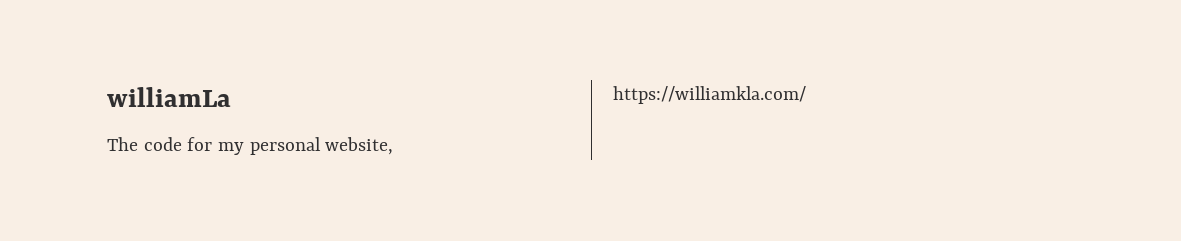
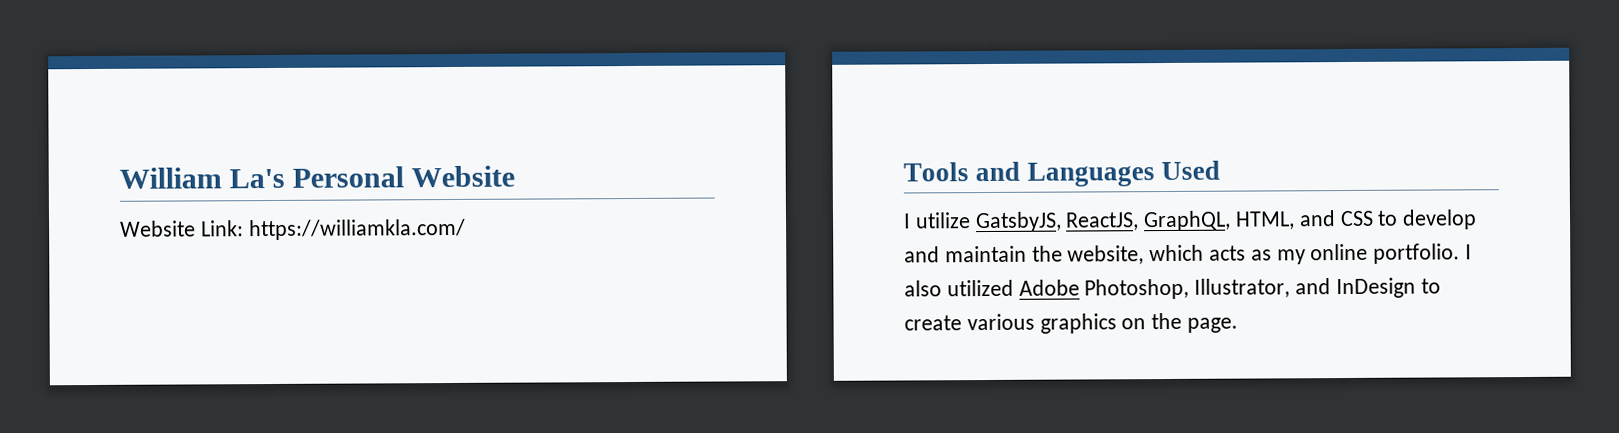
[107,87,231,107] [107,137,394,155] [613,86,806,104] williamLa // The code for my personal website, https://williamkla.com/ -> [119,165,516,189] [120,218,466,241] [903,160,1220,187] [903,209,1478,233] [904,243,1473,265] [904,277,1441,300] [904,312,1239,334] William La's Personal Website // Website Link: https://williamkla.com/ // Tools and Languages Used // I utilize GatsbyJS, ReactJS, GraphQL, HTML, and CSS to develop and maintain the website, which acts as my online portfolio. I also utilized Adobe Photoshop, Illustrator, and InDesign to create various graphics on the page.

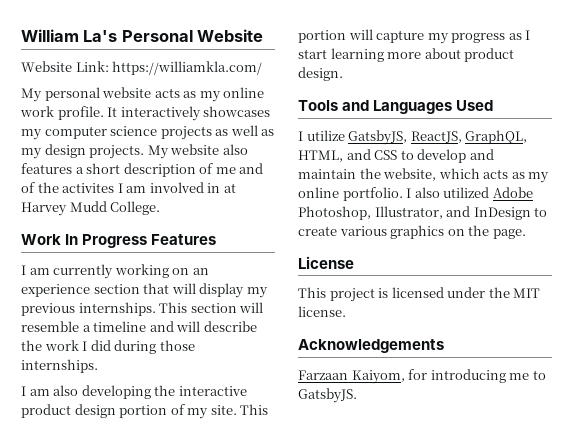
(466, 229) none -> [21,87,265,102] [20,106,271,121] [21,125,275,140] [21,144,248,159] [21,163,264,177] [21,182,236,193] [21,201,161,216] [21,234,217,248] [21,264,209,279] [21,283,268,298] [21,302,264,316] [21,321,257,332] [21,340,195,354] [21,359,98,373] [21,385,247,399] [21,404,269,419] [298,29,531,44] [298,48,515,62] [298,67,343,81] // My personal website acts as my online work profile. It interactively showcases my computer science projects as well as my design projects. My website also features a short description of me and of the activites I am involved in at Harvey Mudd College. // Work In Progress Features // I am currently working on an experience section that will display my previous internships. This section will resemble a timeline and will describe the work I did during those internships. // I am also developing the interactive product design portion of my site. This portion will capture my progress as I start learning more about product design.
(1239, 325) none -> [298,256,354,269] [298,287,541,302] [298,306,346,317] [298,339,444,353] [298,369,546,384] [298,388,357,403] // License // This project is licensed under the MIT license. // Acknowledgements // Farzaan Kaiyom, for introducing me to GatsbyJS.

